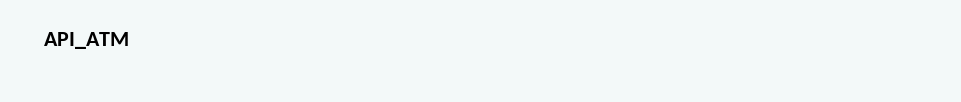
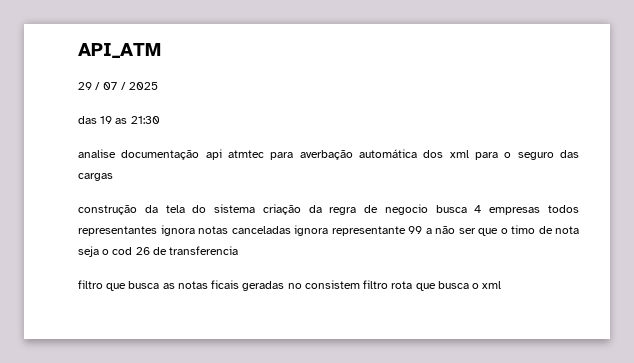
(129, 40) none -> [78,82,158,90] [78,116,160,124] [78,149,579,160] [78,173,113,181] [78,204,579,215] [78,225,579,236] [78,246,239,257] [78,280,502,291] // 29 / 07 / 2025 // das 19 as 21:30 // analise documentação api atmtec para averbação automática dos xml para o seguro das cargas // construção da tela do sistema criação da regra de negocio busca 4 empresas todos representantes ignora notas canceladas ignora representante 99 a não ser que o timo de nota seja o cod 26 de transferencia // filtro que busca as notas ficais geradas no consistem filtro rota que busca o xml

